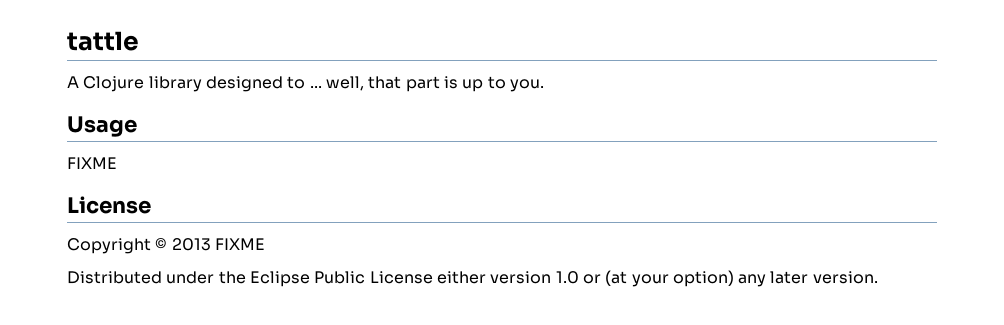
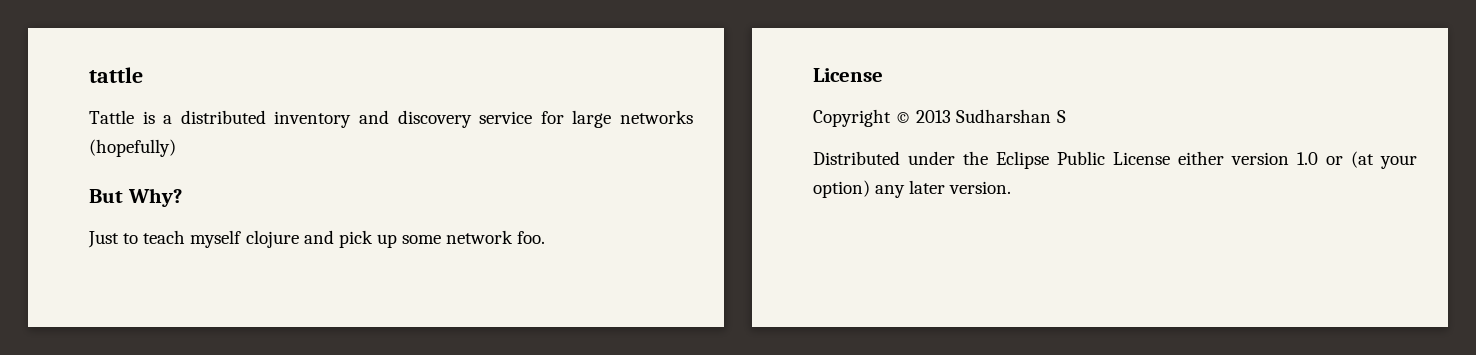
[67,76,544,92] [67,116,137,137] [67,157,117,169] A Clojure library designed to ... well, that part is up to you. // Usage // FIXME -> [89,110,694,128] [89,139,176,157] [89,188,182,207] [88,230,546,248] Tattle is a distributed inventory and discovery service for large networks (hopefully) // But Why? // Just to teach myself clojure and pick up some network foo.
[214,238,265,250] FIXME -> [956,109,1066,123] Sudharshan S

